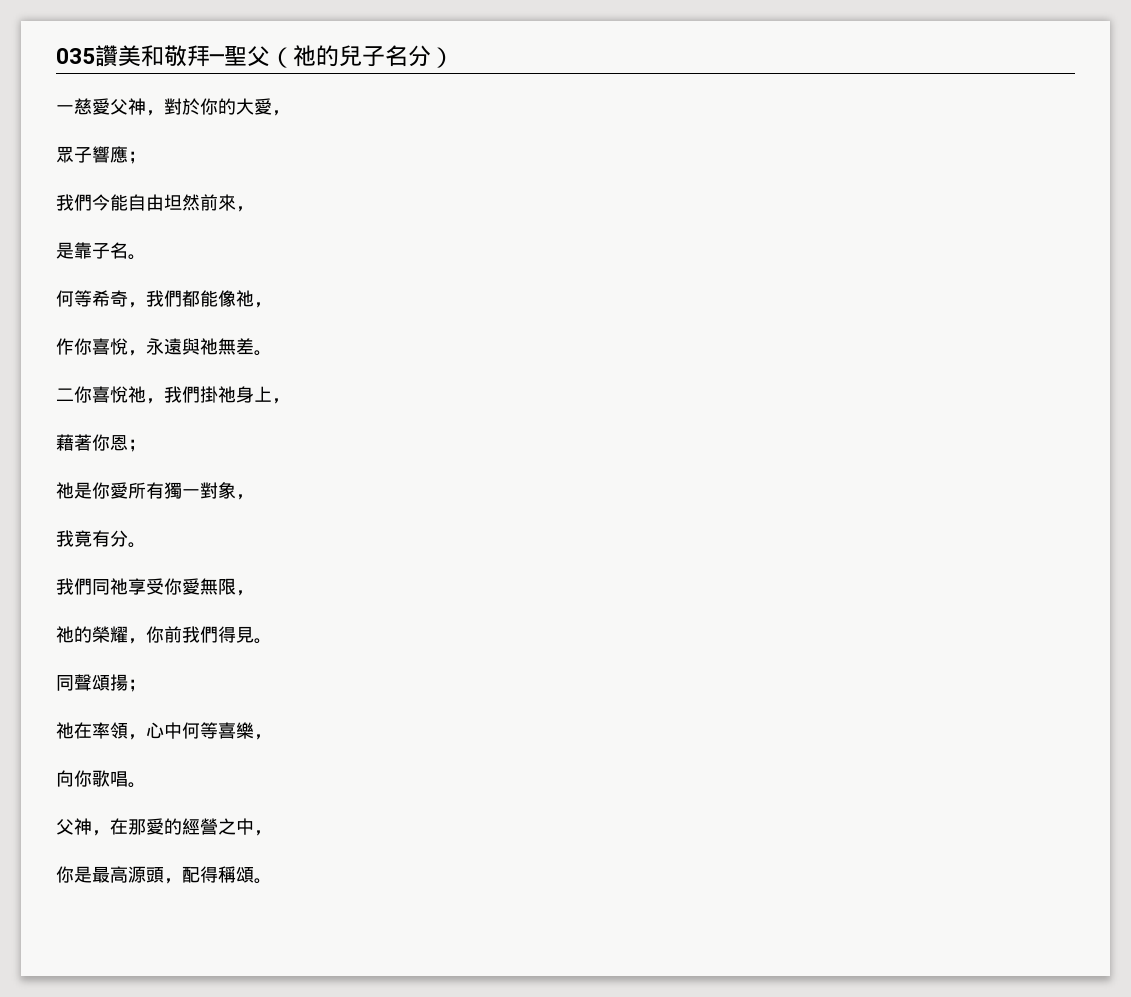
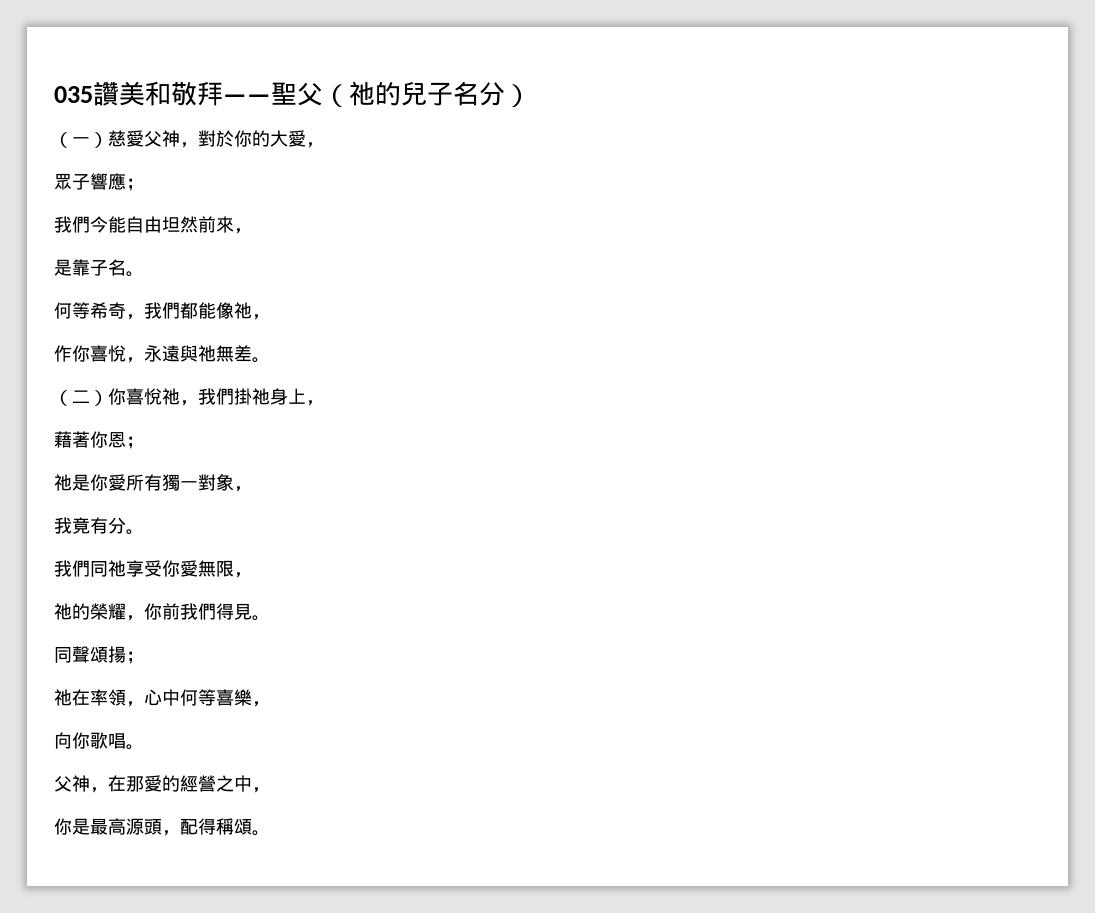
[209,54,225,64] ─ -> [223,94,271,103] ——
[56,105,74,113] 一 -> [54,132,108,148] （一）
[56,388,74,401] 二 -> [54,390,108,406] （二）

